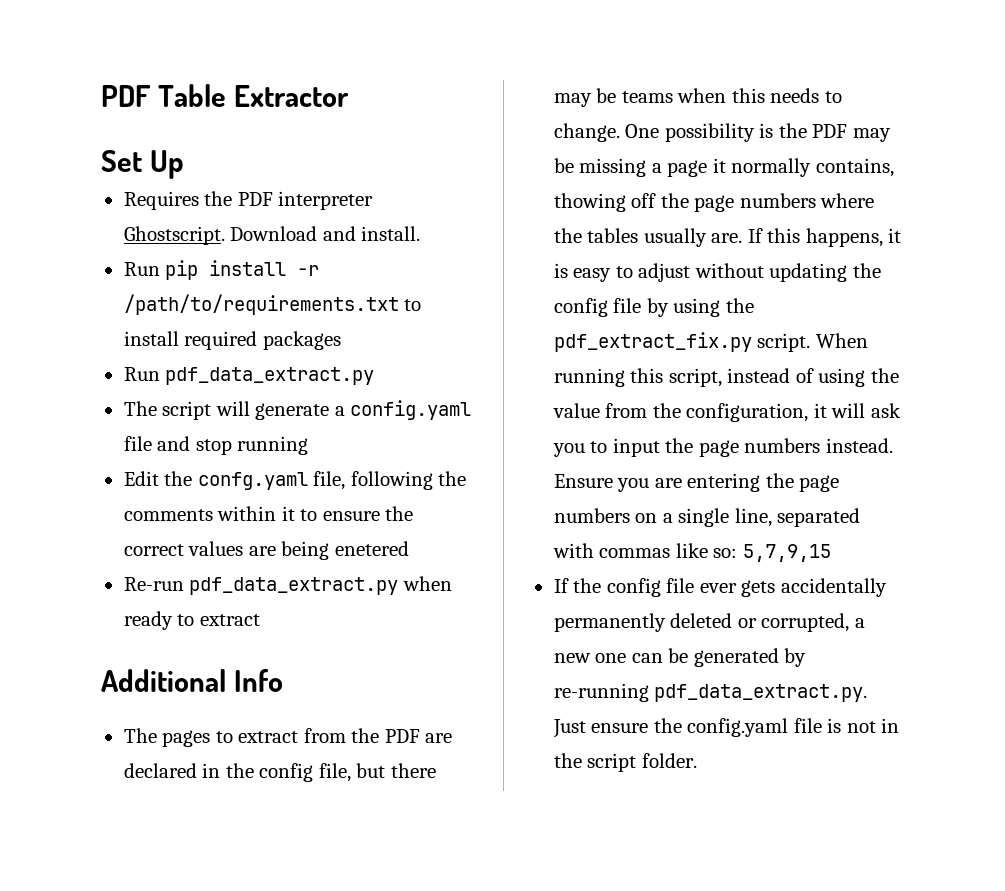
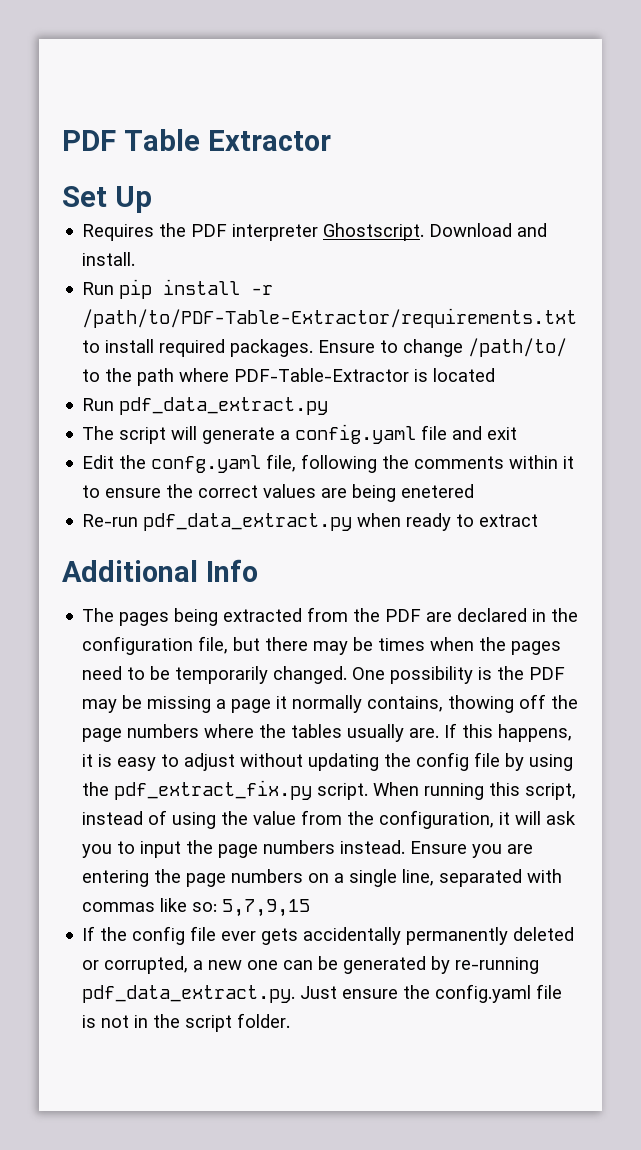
[123,294,399,315] /path/to/requirements.txt -> [82,308,578,328] /path/to/PDF-Table-Extractor/requirements.txt
[262,331,341,350] packages -> [230,338,568,357] [82,368,496,386] packages. Ensure to change /path/to/ to the path where PDF-Table-Extractor is located
[195,436,309,455] stop running -> [487,427,518,440] exit
[215,731,299,743] to extract -> [174,608,303,626] being extracted
[259,763,314,782] config -> [82,636,194,655] configuration
[621,88,842,103] [553,123,620,142] teams when this needs to change. -> [378,637,562,655] [82,666,348,684] times when the pages need to be temporarily changed.

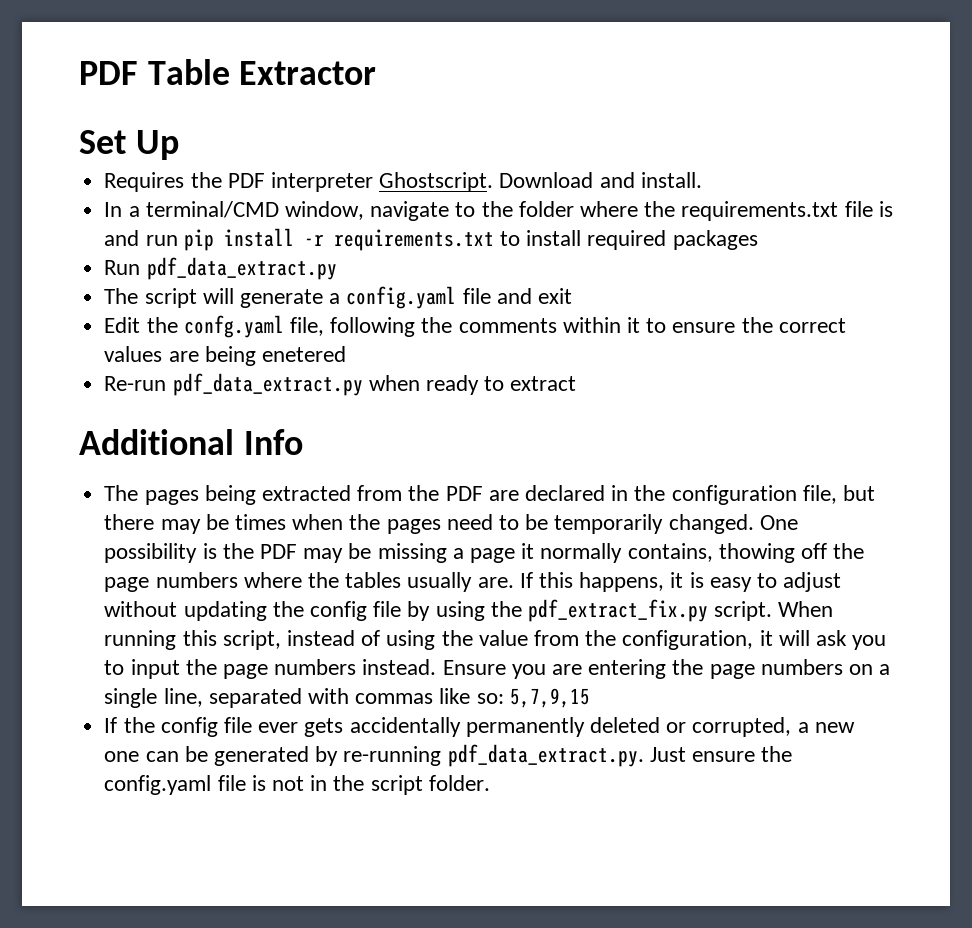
[82,282,115,295] Run -> [104,201,893,221] [104,230,178,246] In a terminal/CMD window, navigate to the folder where the requirements.txt file is and run
[82,308,578,328] /path/to/PDF-Table-Extractor/requirements.txt -> [333,229,494,251] requirements.txt
[230,338,568,357] [82,368,496,386] packages. Ensure to change /path/to/ to the path where PDF-Table-Extractor is located -> [672,230,758,250] packages

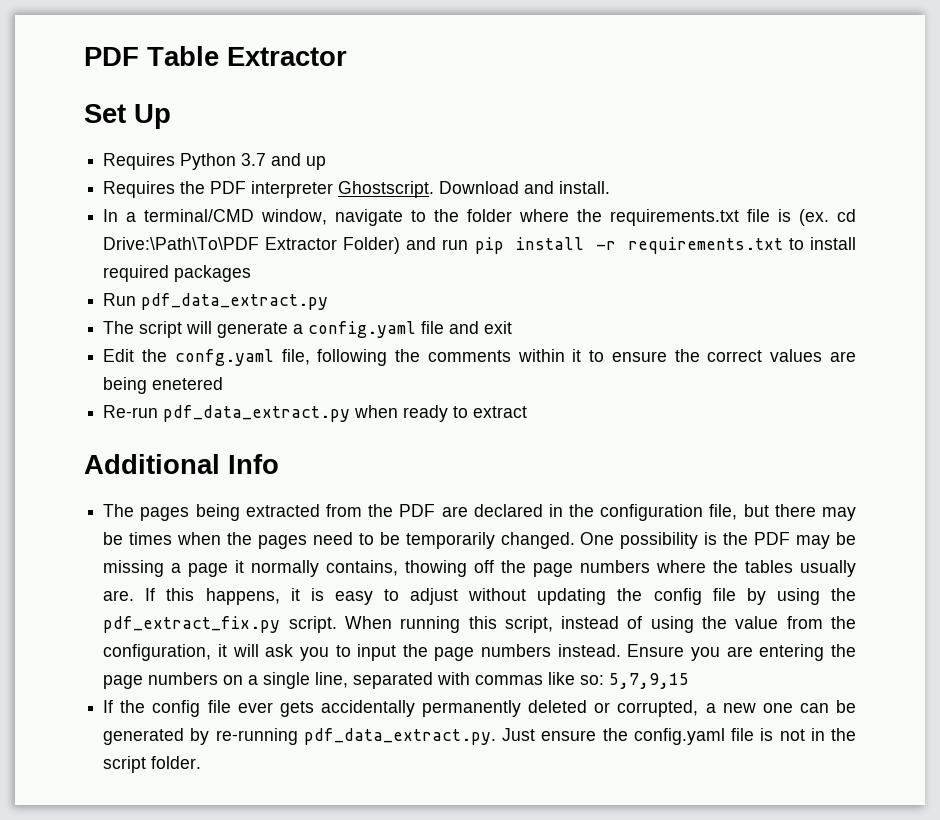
(179, 145) none -> [103,153,327,170] // Requires Python 3.7 and up
(893, 209) none -> [799,209,856,226] [103,237,401,254] (ex. cd Drive:\Path\To\PDF Extractor Folder)

